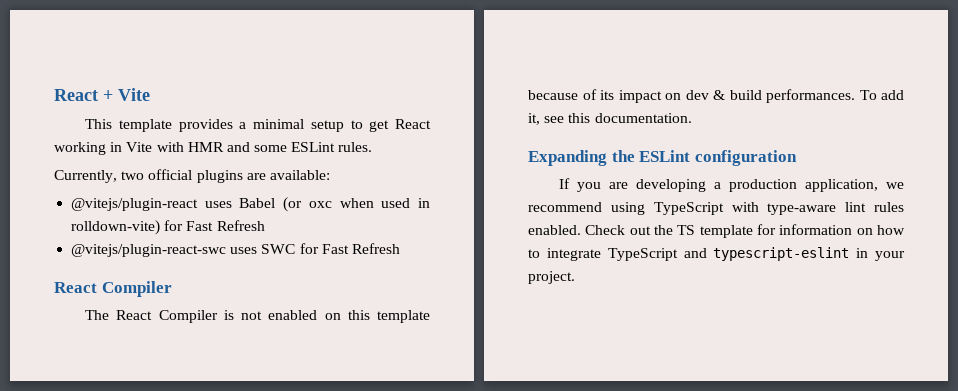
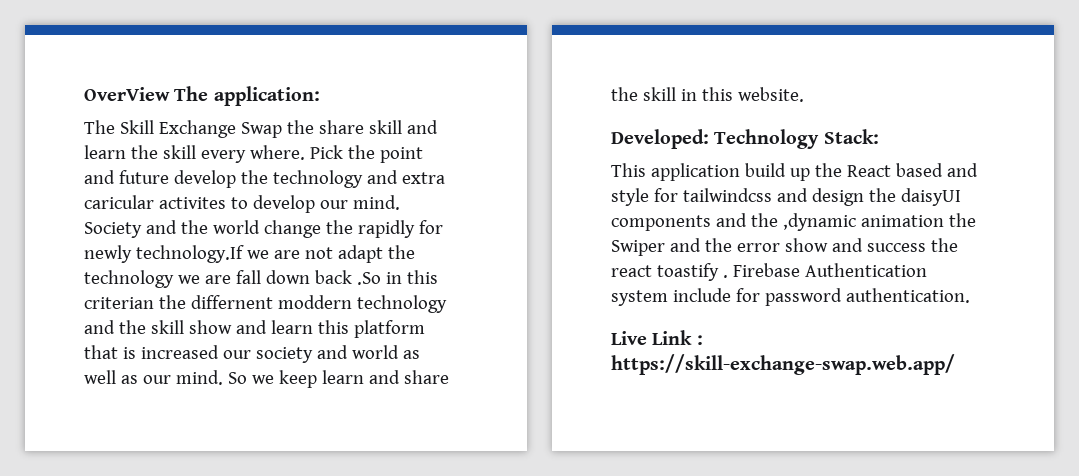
[54,88,150,101] [85,119,431,132] [54,142,373,155] [54,169,330,183] [71,197,430,212] [71,220,265,235] [71,243,400,257] [54,281,172,297] [85,310,430,323] [528,89,904,103] [528,113,692,125] [528,150,797,166] [559,178,904,192] [528,202,904,215] [528,224,905,238] [528,247,905,261] [528,271,575,284] React + Vite // This template provides a minimal setup to get React working in Vite with HMR and some ESLint rules. // Currently, two official plugins are available: // @vitejs/plugin-react uses Babel (or oxc when used in rolldown-vite) for Fast Refresh // @vitejs/plugin-react-swc uses SWC for Fast Refresh // React Compiler // The React Compiler is not enabled on this template because of its impact on dev & build performances. To add it, see this documentation. // Expanding the ESLint configuration // If you are developing a production application, we recommend using TypeScript with type-aware lint rules enabled. Check out the TS template for information on how to integrate TypeScript and typescript-eslint in your project. -> [84,86,320,106] [84,120,438,138] [84,145,423,163] [84,170,445,188] [84,195,400,213] [84,220,443,238] [84,245,415,263] [84,270,438,288] [84,295,447,313] [84,320,425,338] [84,345,420,363] [84,370,449,388] [611,87,804,102] [611,129,879,149] [611,163,978,181] [611,188,961,206] [611,213,976,231] [611,238,958,256] [611,263,927,281] [611,288,970,306] [611,330,703,345] [611,354,955,375] OverView The application: // The Skill Exchange Swap the share skill and learn the skill every where. Pick the point and future develop the technology and extra caricular activites to develop our mind. Society and the world change the rapidly for newly technology.If we are not adapt the technology we are fall down back .So in this criterian the differnent moddern technology and the skill show and learn this platform that is increased our society and world as well as our mind. So we keep learn and share the skill in this website. // Developed: Technology Stack: // This application build up the React based and style for tailwindcss and design the daisyUI components and the ,dynamic animation the Swiper and the error show and success the react toastify . Firebase Authentication system include for password authentication. // Live Link : https://skill-exchange-swap.web.app/

